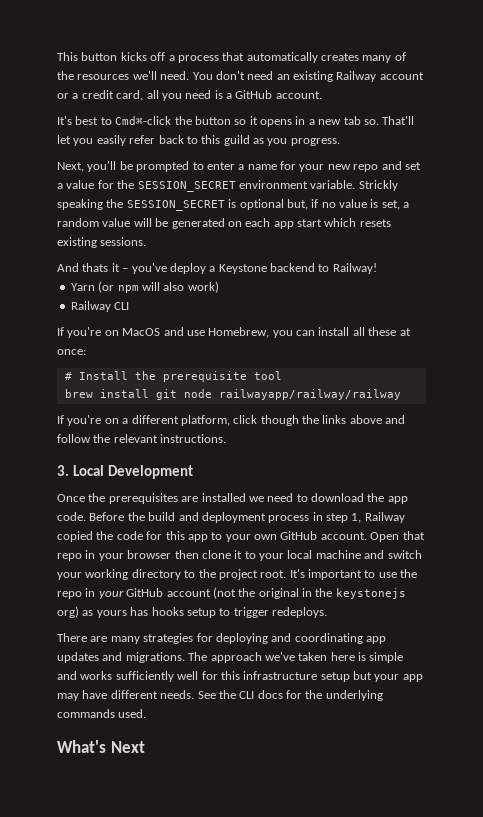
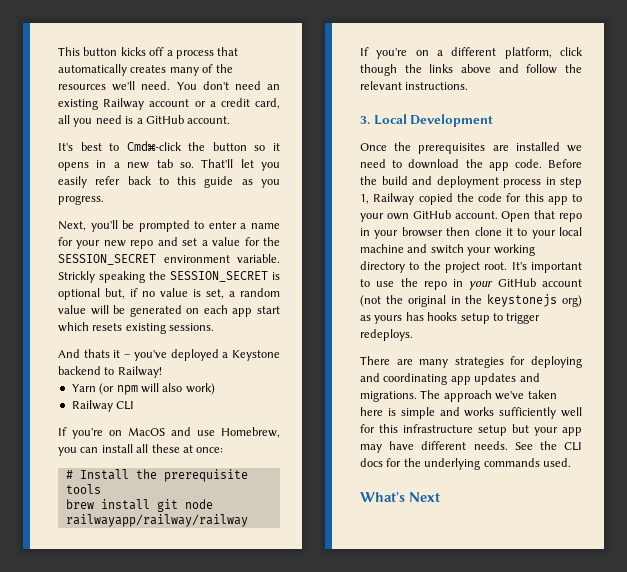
[223,135,250,146] guild -> [204,176,234,188] guide
[169,263,206,274] deploy -> [170,349,219,361] deployed
[253,371,282,380] tool -> [65,484,101,494] tools

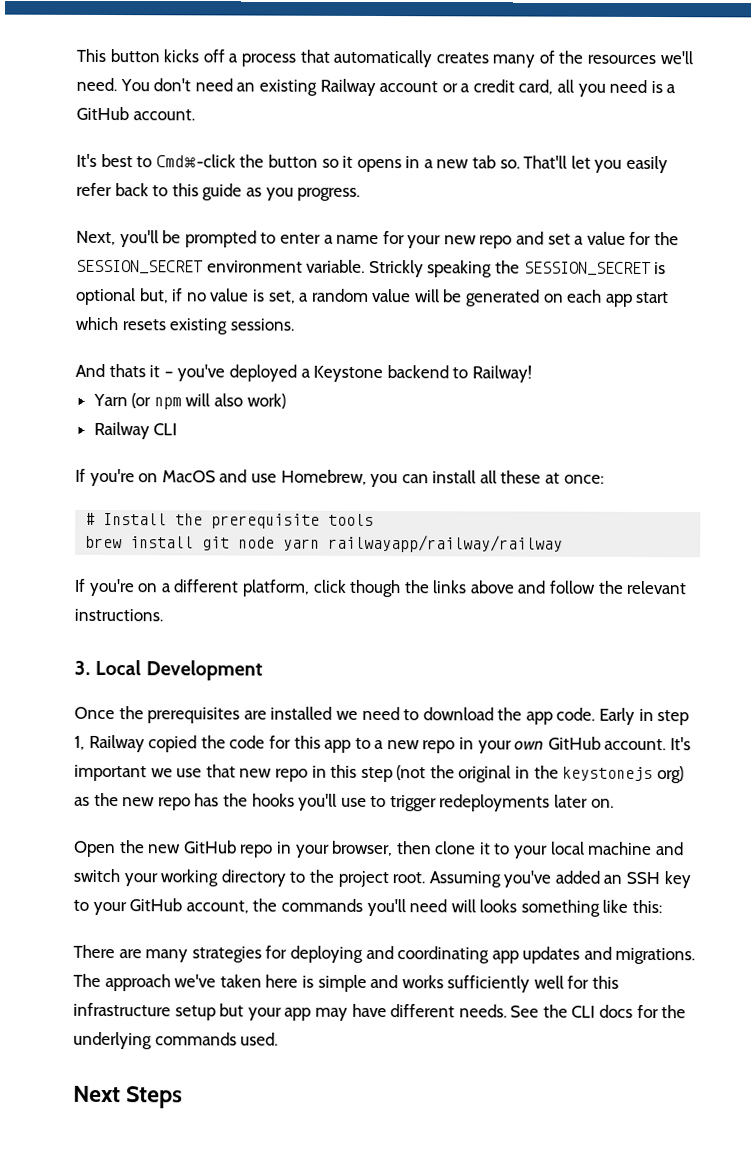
(213, 504) none -> [283,538,321,551] yarn
[548,159,582,168] [360,176,541,188] Before the build and deployment process -> [599,707,636,725] Early
[360,210,582,222] [360,227,443,239] your own GitHub account. Open that repo in your browser -> [374,736,692,754] [74,764,684,784] [74,792,614,812] [73,840,394,858] a new repo in your own GitHub account. It's important we use that new repo in this step (not the original in the keystonejs org) as the new repo has the hooks you'll use to trigger redeployments later on. // Open the new GitHub repo in your browser,
[511,262,582,273] [360,278,582,290] [360,294,582,307] [360,312,541,324] [360,329,413,341] It's important to use the repo in your GitHub account (not the original in the keystonejs org) as yours has hooks setup to trigger redeploys. -> [428,870,691,889] [73,898,663,917] Assuming you've added an SSH key to your GitHub account, the commands you'll need will looks something like this:
[360,492,440,502] What's Next -> [73,1085,184,1109] Next Steps

